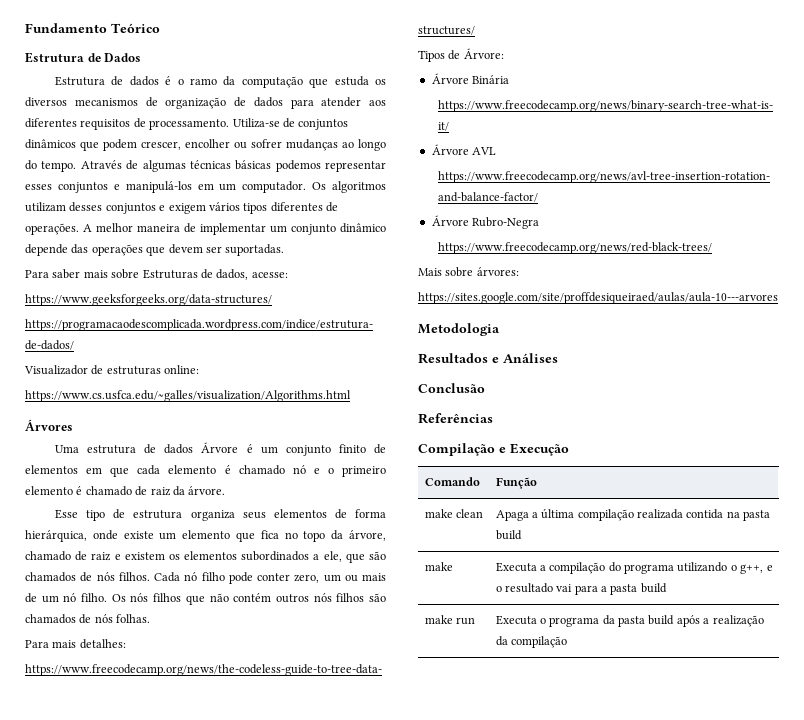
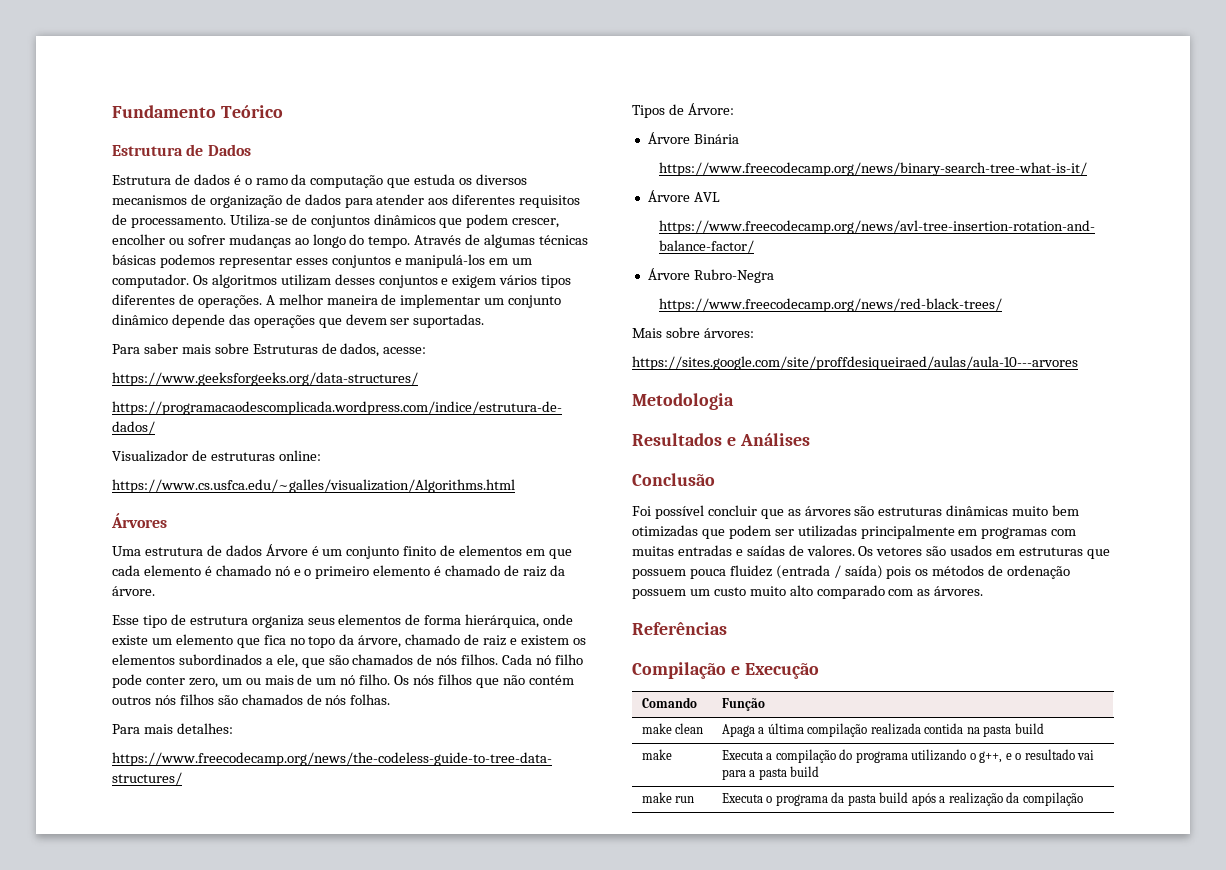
(485, 388) none -> [632,505,1080,519] [632,525,1077,539] [632,545,1110,559] [632,565,1071,579] [632,585,984,599] // Foi possível concluir que as árvores são estruturas dinâmicas muito bem otimizadas que podem ser utilizadas principalmente em programas com muitas entradas e saídas de valores. Os vetores são usados em estruturas que possuem pouca fluidez (entrada / saída) pois os métodos de ordenação possuem um custo muito alto comparado com as árvores.

